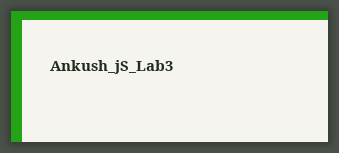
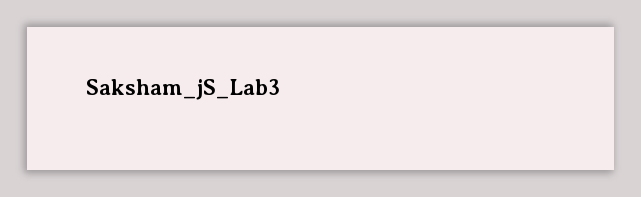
[50,60,173,74] Ankush_jS_Lab3 -> [86,79,280,100] Saksham_jS_Lab3

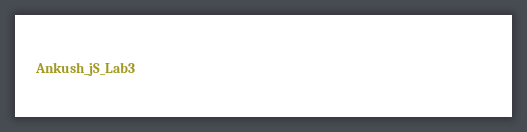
[86,79,280,100] Saksham_jS_Lab3 -> [35,62,135,76] Ankush_jS_Lab3

